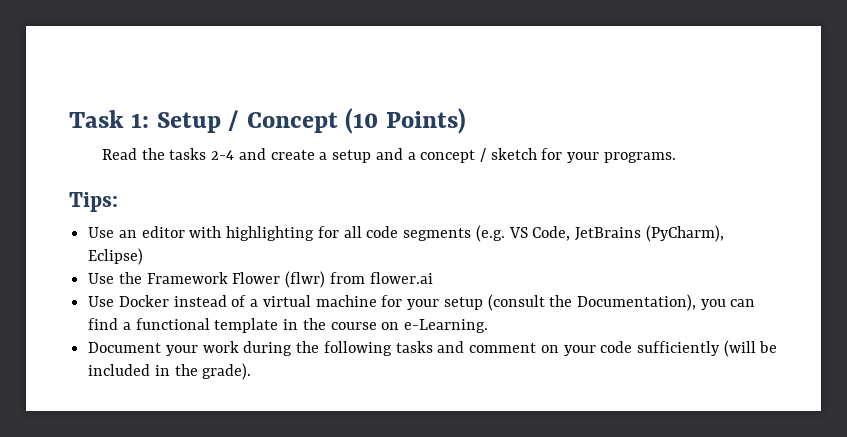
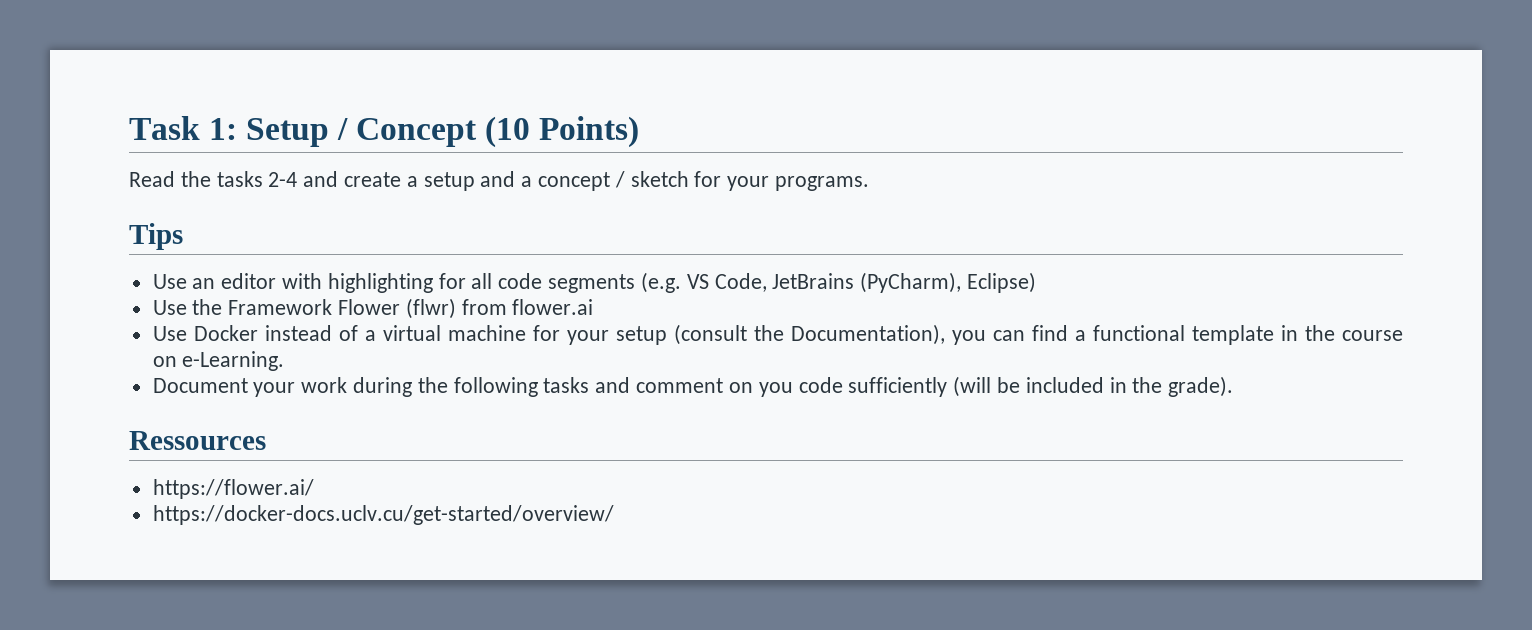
[69,192,118,212] Tips: -> [129,223,183,250] Tips
[563,345,596,356] your -> [758,382,793,397] you
(252, 371) none -> [129,431,266,450] [152,479,314,499] [152,505,614,525] // Ressources // https://flower.ai/ // https://docker-docs.uclv.cu/get-started/overview/

